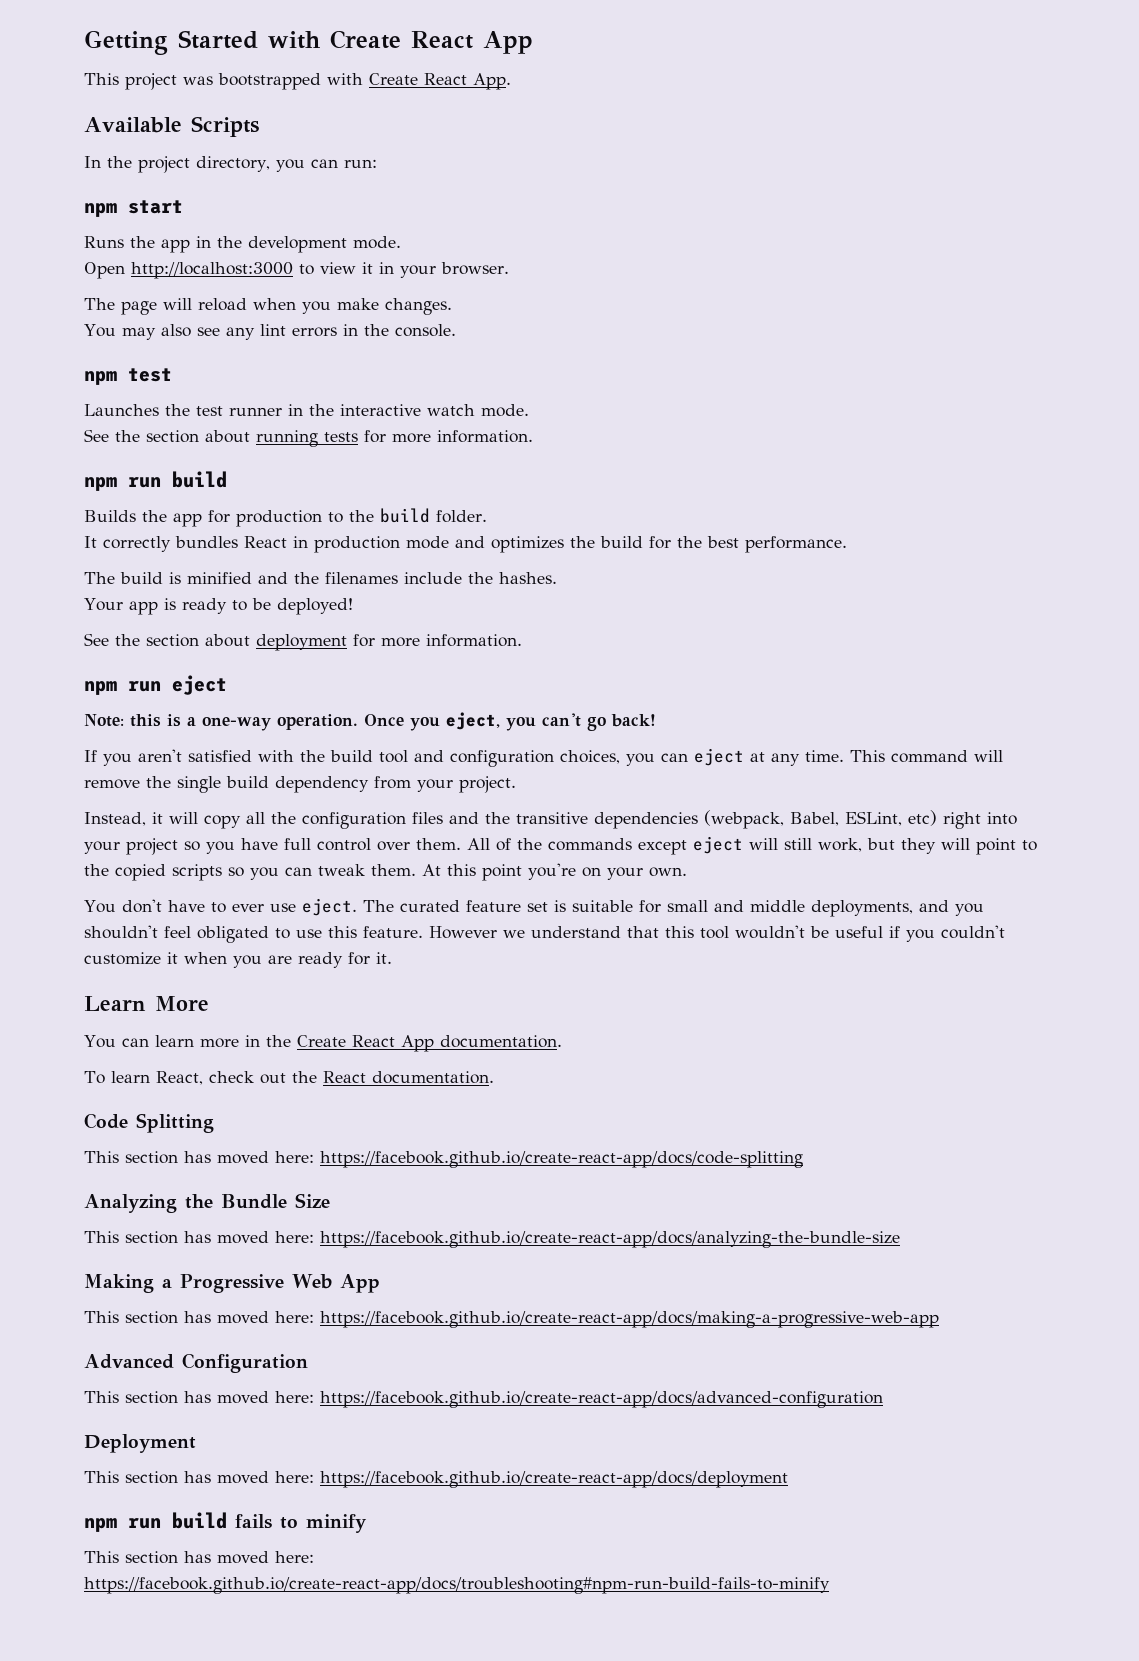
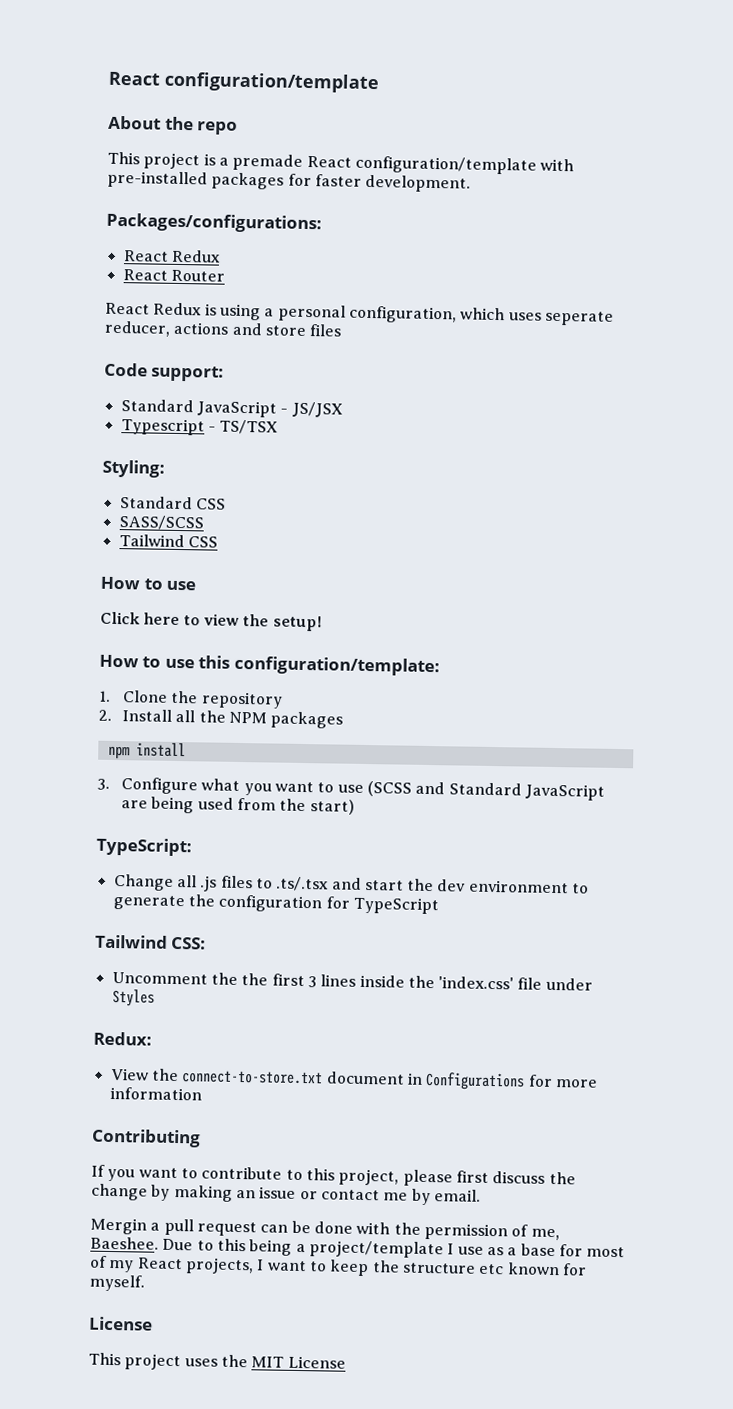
[84,30,533,55] [84,73,511,90] [84,116,259,137] [84,156,377,173] [84,200,183,217] [84,236,401,253] [84,262,509,279] [84,298,452,315] [84,324,456,340] [84,368,172,385] [84,404,529,417] [84,429,533,447] [84,471,227,491] [84,508,487,527] [84,536,847,553] [84,572,557,584] [84,598,353,615] [84,633,522,651] [84,675,227,695] [84,712,656,731] [84,748,1003,767] [84,776,516,793] [84,810,1017,829] [84,836,1037,855] [84,863,687,881] [84,898,984,917] [84,925,1005,943] [84,952,392,968] [84,996,209,1011] [84,1035,562,1052] [84,1071,494,1085] [84,1113,214,1133] [84,1151,803,1168] [84,1193,330,1213] [84,1231,900,1248] [84,1274,380,1293] [84,1311,939,1328] [84,1353,308,1373] [84,1391,883,1408] [84,1434,196,1453] [84,1471,788,1488] [84,1512,367,1533] [84,1551,314,1564] [84,1577,830,1594] Getting Started with Create React App // This project was bootstrapped with Create React App. // Available Scripts // In the project directory, you can run: // npm start // Runs the app in the development mode. // Open http://localhost:3000 to view it in your browser. // The page will reload when you make changes. // You may also see any lint errors in the console. // npm test // Launches the test runner in the interactive watch mode. // See the section about running tests for more information. // npm run build // Builds the app for production to the build folder. // It correctly bundles React in production mode and optimizes the build for the best performance. // The build is minified and the filenames include the hashes. // Your app is ready to be deployed! // See the section about deployment for more information. // npm run eject // Note: this is a one-way operation. Once you eject, you can't go back! // If you aren't satisfied with the build tool and configuration choices, you can eject at any time. This command will remove the single build dependency from your project. // Instead, it will copy all the configuration files and the transitive dependencies (webpack, Babel, ESLint, etc) right into your project so you have full control over them. All of the commands except eject will still work, but they will point to the copied scripts so you can tweak them. At this point you're on your own. // You don't have to ever use eject. The curated feature set is suitable for small and middle deployments, and you shouldn't feel obligated to use this feature. However we understand that this tool wouldn't be useful if you couldn't customize it when you are ready for it. // Learn More // You can learn more in the Create React App documentation. // To learn React, check out the React documentation. // Code Splitting // This section has moved here: https://facebook.github.io/create-react-app/docs/code-splitting // Analyzing the Bundle Size // This section has moved here: https://facebook.github.io/create-react-app/docs/analyzing-the-bundle-size // Making a Progressive Web App // This section has moved here: https://facebook.github.io/create-react-app/docs/making-a-progressive-web-app // Advanced Configuration // This section has moved here: https://facebook.github.io/create-react-app/docs/advanced-configuration // Deployment // This section has moved here: https://facebook.github.io/create-react-app/docs/deployment // npm run build fails to minify // This section has moved here: https://facebook.github.io/create-react-app/docs/troubleshooting#npm-run-build-fails-to-minify -> [108,71,379,94] [108,115,239,135] [107,151,575,175] [107,170,472,193] [106,212,322,234] [123,249,221,263] [122,269,225,282] [105,302,614,326] [104,320,343,337] [104,362,225,382] [120,399,343,418] [120,418,279,436] [102,459,165,478] [119,496,226,510] [118,515,204,531] [118,534,218,548] [100,576,197,591] [100,611,322,632] [99,654,440,677] [99,690,283,709] [98,709,344,729] [107,742,186,760] [97,777,606,801] [121,796,355,815] [96,837,192,857] [113,873,590,894] [112,894,439,915] [95,934,207,950] [111,971,593,991] [111,988,155,1007] [93,1031,152,1046] [110,1067,598,1091] [109,1086,202,1101] [91,1128,201,1148] [91,1164,576,1187] [91,1183,481,1206] [90,1217,560,1241] [90,1236,626,1259] [90,1255,587,1277] [89,1274,145,1292] [89,1316,153,1331] [88,1352,346,1371] React configuration/template // About the repo // This project is a premade React configuration/template with pre-installed packages for faster development. // Packages/configurations: // React Redux // React Router // React Redux is using a personal configuration, which uses seperate reducer, actions and store files // Code support: // Standard JavaScript - JS/JSX // Typescript - TS/TSX // Styling: // Standard CSS // SASS/SCSS // Tailwind CSS // How to use // Click here to view the setup! // How to use this configuration/template: // 1. Clone the repository // 2. Install all the NPM packages // npm install // 3. Configure what you want to use (SCSS and Standard JavaScript are being used from the start) // TypeScript: // Change all .js files to .ts/.tsx and start the dev environment to generate the configuration for TypeScript // Tailwind CSS: // Uncomment the the first 3 lines inside the 'index.css' file under Styles // Redux: // View the connect-to-store.txt document in Configurations for more information // Contributing // If you want to contribute to this project, please first discuss the change by making an issue or contact me by email. // Mergin a pull request can be done with the permission of me, Baeshee. Due to this being a project/template I use as a base for most of my React projects, I want to keep the structure etc known for myself. // License // This project uses the MIT License

